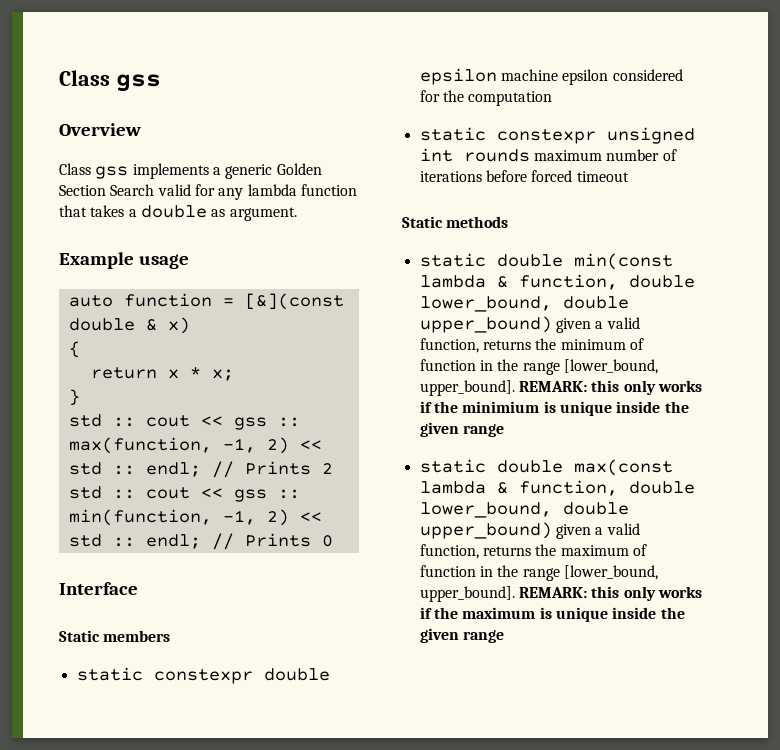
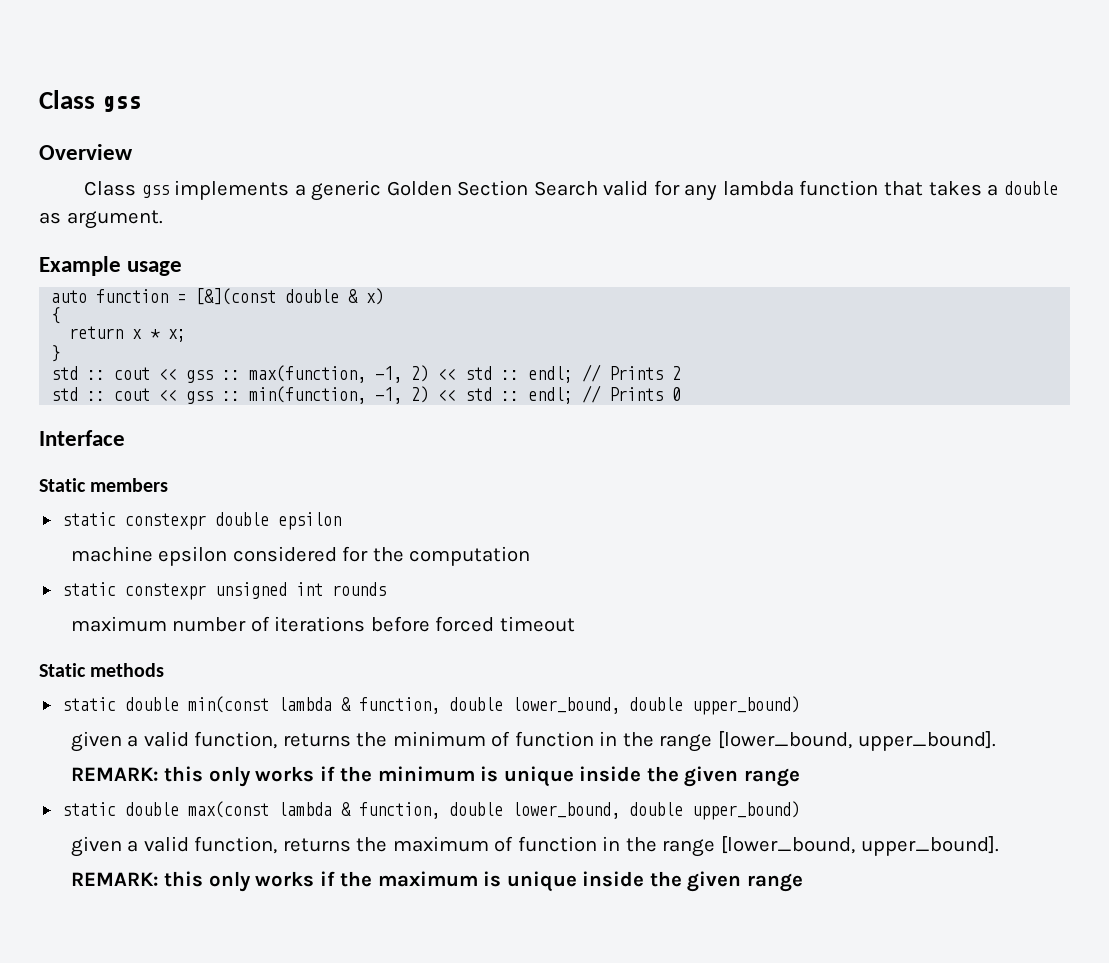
(497, 76) none -> (341, 521) //
(530, 155) none -> (386, 589) //
(552, 324) none -> (800, 705) //
[518,380,702,395] [419,401,540,413] REMARK: this only works if the minimium -> [70,766,475,787] // REMARK: this only works if the minimum
(552, 530) none -> (800, 810) //
(515, 594) none -> (999, 846) //

